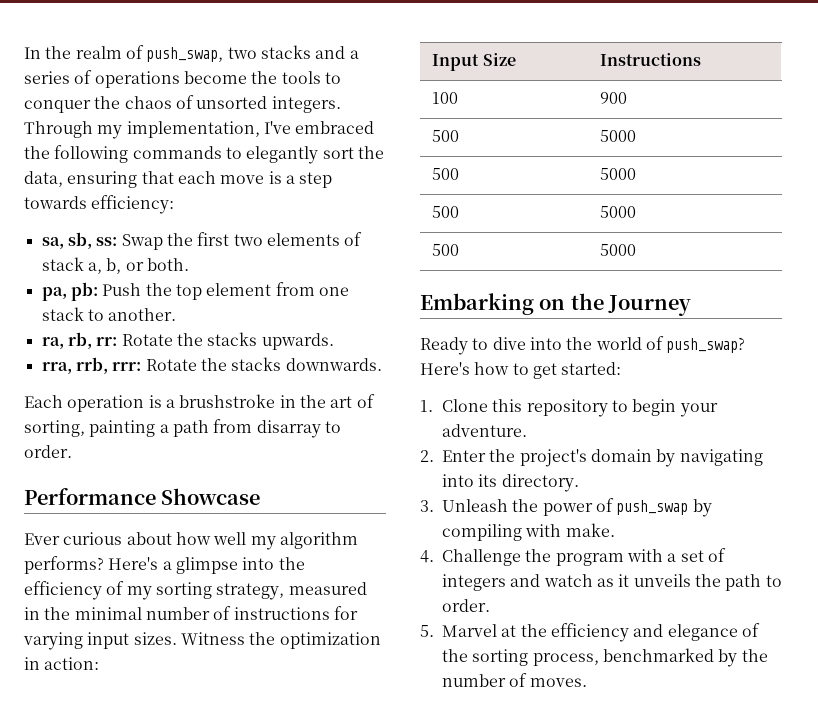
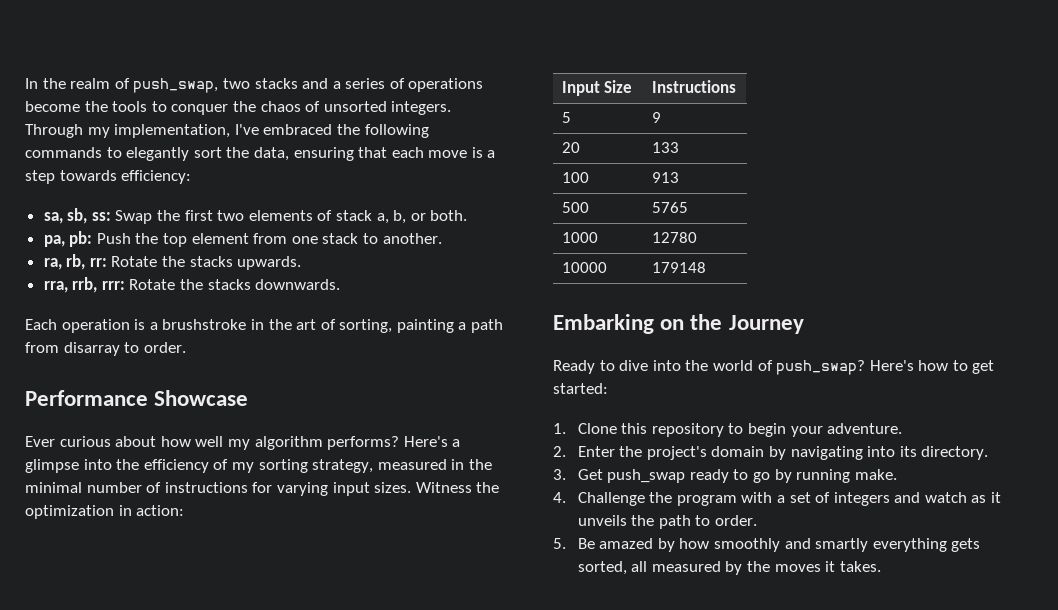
(702, 59) none -> [561,112,571,123] [651,112,661,123] [561,142,580,153] [651,142,679,153] // 5 | 9 // 20 | 133
[600,92,628,104] [432,130,460,142] [600,130,637,142] [432,168,460,180] [600,168,637,180] [432,206,460,218] [600,206,637,218] [432,244,460,256] [600,244,637,256] 900 // 500 | 5000 // 500 | 5000 // 500 | 5000 // 500 | 5000 -> [651,172,679,183] [561,202,589,213] [651,202,688,213] [561,232,598,243] [651,232,697,243] [561,262,607,273] [651,262,706,273] 913 // 500 | 5765 // 1000 | 12780 // 10000 | 179148
[442,498,712,517] [442,524,562,541] Unleash the power of push_swap by compiling with -> [577,469,851,483] Get push_swap ready to go by running
[442,623,761,642] [442,648,768,667] [442,673,587,687] Marvel at the efficiency and elegance of the sorting process, benchmarked by the number of moves. -> [577,538,981,552] [577,561,881,575] Be amazed by how smoothly and smartly everything gets sorted, all measured by the moves it takes.

